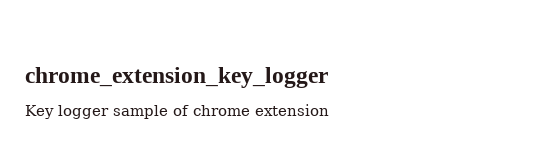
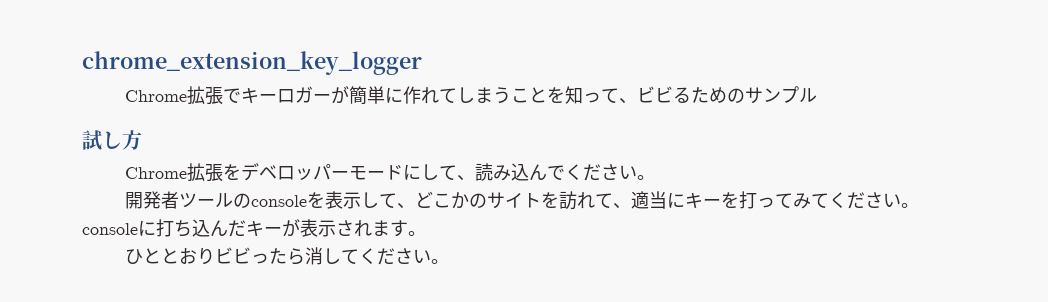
[25,104,329,119] Key logger sample of chrome extension -> [125,86,818,105] [82,130,142,151] [125,163,656,182] [125,191,920,210] [82,219,426,237] [125,247,450,265] Chrome拡張でキーロガーが簡単に作れてしまうことを知って、ビビるためのサンプル // 試し方 // Chrome拡張をデベロッパーモードにして、読み込んでください。 // 開発者ツールのconsoleを表示して、どこかのサイトを訪れて、適当にキーを打ってみてください。consoleに打ち込んだキーが表示されます。 // ひととおりビビったら消してください。

